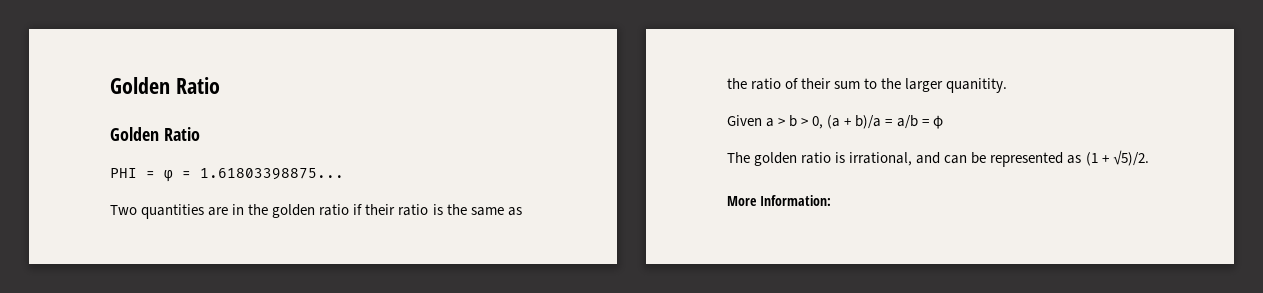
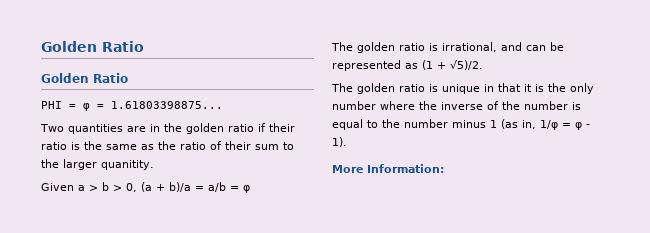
(1149, 158) none -> [331,83,594,94] [332,101,581,110] [332,119,590,130] [332,137,347,147] // The golden ratio is unique in that it is the only number where the inverse of the number is equal to the number minus 1 (as in, 1/φ = φ - 1).

